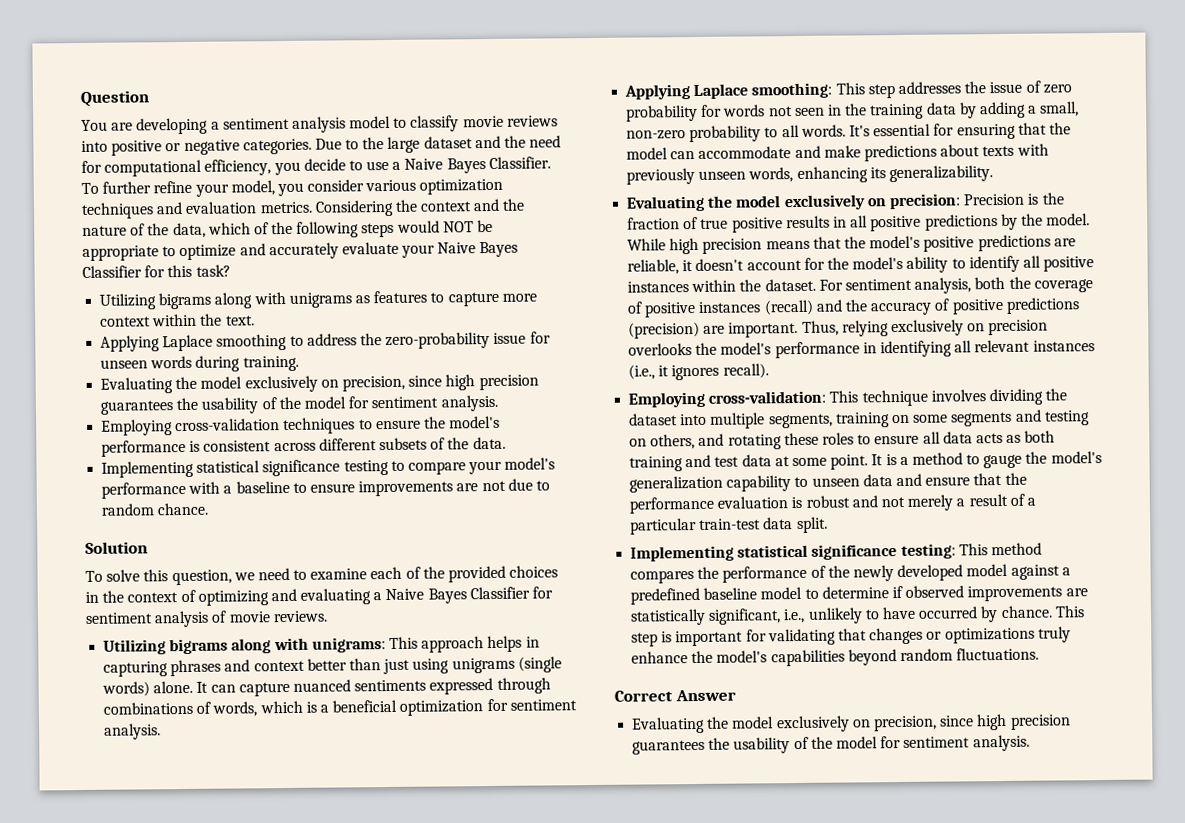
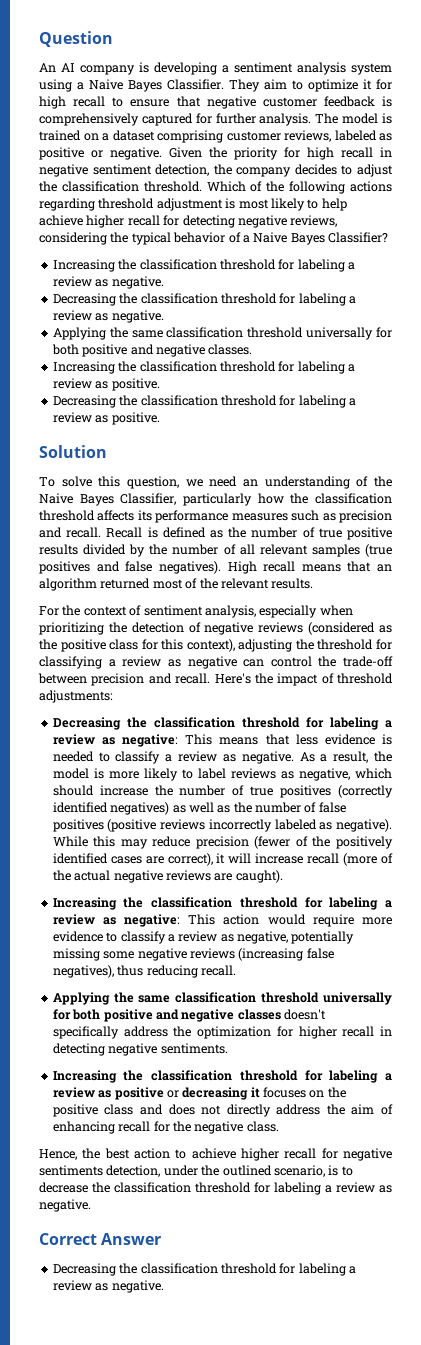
[81,115,558,135] [81,135,562,156] [81,156,551,177] [81,178,504,197] [81,198,526,219] [82,219,494,239] [82,241,519,261] [82,264,231,278] [99,290,537,310] [100,313,255,327] [100,331,551,352] [100,355,299,372] [100,374,539,394] [100,394,498,415] [101,415,501,436] [101,436,506,457] [101,457,556,478] [101,478,550,499] [101,502,209,516] You are developing a sentiment analysis model to classify movie reviews into positive or negative categories. Due to the large dataset and the need for computational efficiency, you decide to use a Naive Bayes Classifier. To further refine your model, you consider various optimization techniques and evaluation metrics. Considering the context and the nature of the data, which of the following steps would NOT be appropriate to optimize and accurately evaluate your Naive Bayes Classifier for this task? // Utilizing bigrams along with unigrams as features to capture more context within the text. // Applying Laplace smoothing to address the zero-probability issue for unseen words during training. // Evaluating the model exclusively on precision, since high precision guarantees the usability of the model for sentiment analysis. // Employing cross-validation techniques to ensure the model's performance is consistent across different subsets of the data. // Implementing statistical significance testing to compare your model's performance with a baseline to ensure improvements are not due to random chance. -> [39,62,392,75] [39,79,392,92] [39,96,392,109] [39,113,392,126] [39,130,392,143] [39,147,392,160] [39,164,393,177] [39,181,392,194] [39,198,347,211] [39,215,338,228] [39,232,388,245] [52,259,355,272] [52,276,164,289] [52,293,356,306] [52,310,164,323] [52,327,392,340] [51,344,253,357] [52,361,355,374] [52,378,160,391] [52,395,356,408] [52,412,160,425] An AI company is developing a sentiment analysis system using a Naive Bayes Classifier. They aim to optimize it for high recall to ensure that negative customer feedback is comprehensively captured for further analysis. The model is trained on a dataset comprising customer reviews, labeled as positive or negative. Given the priority for high recall in negative sentiment detection, the company decides to adjust the classification threshold. Which of the following actions regarding threshold adjustment is most likely to help achieve higher recall for detecting negative reviews, considering the typical behavior of a Naive Bayes Classifier? // Increasing the classification threshold for labeling a review as negative. // Decreasing the classification threshold for labeling a review as negative. // Applying the same classification threshold universally for both positive and negative classes. // Increasing the classification threshold for labeling a review as positive. // Decreasing the classification threshold for labeling a review as positive.
[293,565,559,583] [85,586,554,606] [85,610,328,628] [103,635,540,655] [103,656,562,677] [102,677,551,697] [103,698,577,717] [104,723,162,740] [624,80,1072,100] [626,101,1080,122] [626,122,1071,143] [626,143,1049,162] [626,165,993,185] [626,192,1064,212] [627,213,1091,233] [627,234,1076,255] [627,255,1095,275] [627,276,1093,294] [627,297,1080,318] [628,319,1049,339] [628,339,1095,359] [628,363,769,381] [628,388,1068,408] [629,409,1090,429] [629,430,1056,450] [629,451,1102,472] [629,472,1027,493] [629,493,1036,514] [630,516,828,535] [630,542,1042,562] [630,563,1071,584] [630,585,1088,605] [630,605,1085,626] [631,626,1071,647] [631,647,1040,667] [614,689,736,702] [631,713,1071,734] [632,734,1030,755] to examine each of the provided choices in the context of optimizing and evaluating a Naive Bayes Classifier for sentiment analysis of movie reviews. // Utilizing bigrams along with unigrams: This approach helps in capturing phrases and context better than just using unigrams (single words) alone. It can capture nuanced sentiments expressed through combinations of words, which is a beneficial optimization for sentiment analysis. // Applying Laplace smoothing: This step addresses the issue of zero probability for words not seen in the training data by adding a small, non-zero probability to all words. It's essential for ensuring that the model can accommodate and make predictions about texts with previously unseen words, enhancing its generalizability. // Evaluating the model exclusively on precision: Precision is the fraction of true positive results in all positive predictions by the model. While high precision means that the model's positive predictions are reliable, it doesn't account for the model's ability to identify all positive instances within the dataset. For sentiment analysis, both the coverage of positive instances (recall) and the accuracy of positive predictions (precision) are important. Thus, relying exclusively on precision overlooks the model's performance in identifying all relevant instances (i.e., it ignores recall). // Employing cross-validation: This technique involves dividing the dataset into multiple segments, training on some segments and testing on others, and rotating these roles to ensure all data acts as both training and test data at some point. It is a method to gauge the model's generalization capability to unseen data and ensure that the performance evaluation is robust and not merely a result of a particular train-test data split. // Implementing statistical significance testing: This method compares the performance of the newly developed model against a predefined baseline model to determine if observed improvements are statistically significant, i.e., unlikely to have occurred by chance. This step is important for validating that changes or optimizations truly enhance the model's capabilities beyond random fluctuations. // Correct Answer // Evaluating the model exclusively on precision, since high precision guarantees the usability of the model for sentiment analysis. -> [242,476,392,489] [39,493,392,506] [39,510,392,523] [39,527,392,540] [39,544,392,557] [39,561,392,574] [39,578,314,591] [39,605,353,618] [39,622,392,635] [39,639,392,652] [39,656,393,669] [38,673,393,686] [39,690,113,703] [52,717,393,730] [52,734,392,747] [52,751,392,764] [52,768,392,781] [52,785,393,798] [52,802,346,815] [52,819,392,832] [52,836,393,849] [52,853,394,866] [52,870,283,883] [52,897,392,910] [52,914,392,927] [52,931,355,944] [52,948,334,961] [52,965,236,978] [52,992,392,1005] [52,1009,326,1022] [52,1026,392,1039] [52,1043,228,1056] [52,1070,392,1083] [52,1087,346,1100] [52,1104,393,1117] [52,1121,279,1134] [39,1148,392,1161] [39,1165,353,1177] [39,1182,392,1195] [39,1199,91,1212] [39,1233,162,1245] [52,1263,356,1276] [52,1280,164,1293] an understanding of the Naive Bayes Classifier, particularly how the classification threshold affects its performance measures such as precision and recall. Recall is defined as the number of true positive results divided by the number of all relevant samples (true positives and false negatives). High recall means that an algorithm returned most of the relevant results. // For the context of sentiment analysis, especially when prioritizing the detection of negative reviews (considered as the positive class for this context), adjusting the threshold for classifying a review as negative can control the trade-off between precision and recall. Here's the impact of threshold adjustments: // Decreasing the classification threshold for labeling a review as negative: This means that less evidence is needed to classify a review as negative. As a result, the model is more likely to label reviews as negative, which should increase the number of true positives (correctly identified negatives) as well as the number of false positives (positive reviews incorrectly labeled as negative). While this may reduce precision (fewer of the positively identified cases are correct), it will increase recall (more of the actual negative reviews are caught). // Increasing the classification threshold for labeling a review as negative: This action would require more evidence to classify a review as negative, potentially missing some negative reviews (increasing false negatives), thus reducing recall. // Applying the same classification threshold universally for both positive and negative classes doesn't specifically address the optimization for higher recall in detecting negative sentiments. // Increasing the classification threshold for labeling a review as positive or decreasing it focuses on the positive class and does not directly address the aim of enhancing recall for the negative class. // Hence, the best action to achieve higher recall for negative sentiments detection, under the outlined scenario, is to decrease the classification threshold for labeling a review as negative. // Correct Answer // Decreasing the classification threshold for labeling a review as negative.

